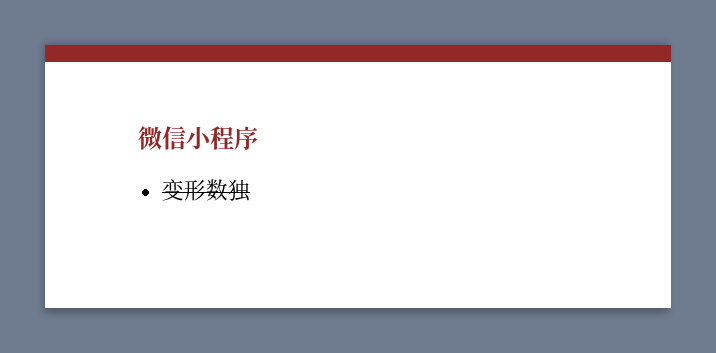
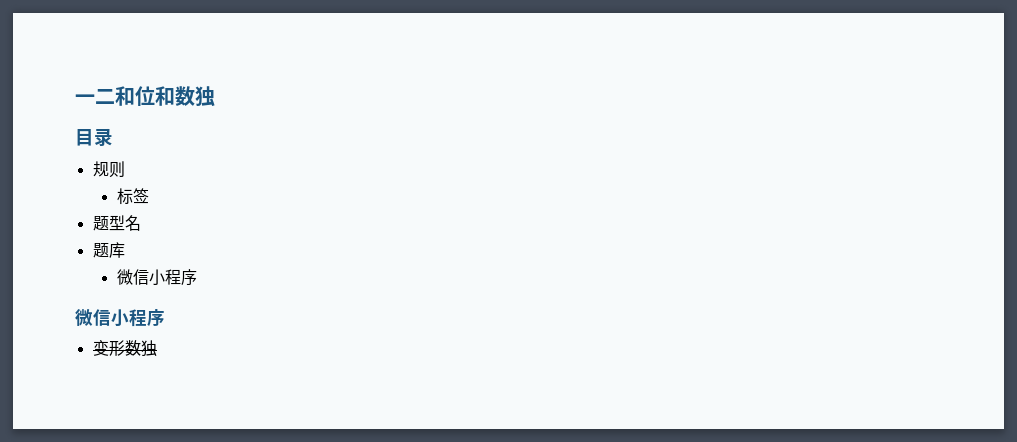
(138, 138) none -> [75,86,215,107] [75,128,113,147] [92,161,125,178] [116,188,149,205] [92,215,141,231] [92,242,125,258] [116,269,197,286] 一二和位和数独 // 目录 // 规则 // 标签 // 题型名 // 题库 // 微信小程序 //

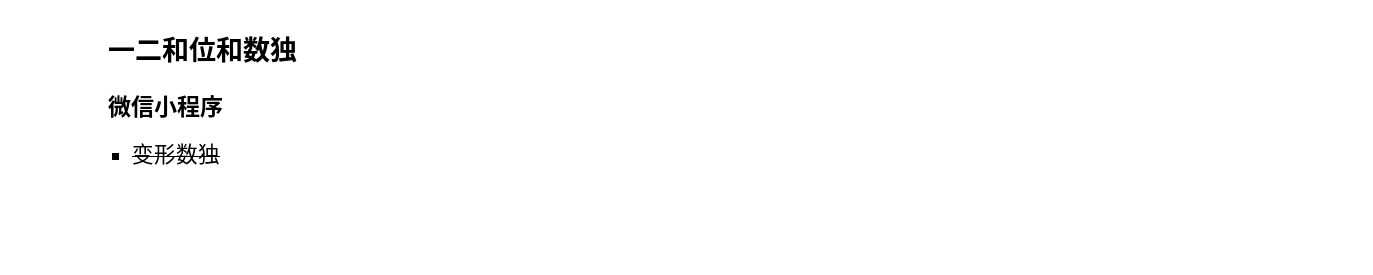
[75,128,113,147] [92,161,125,178] [116,188,149,205] [92,215,141,231] [92,242,125,258] [116,269,197,286] // 目录 // 规则 // 标签 // 题型名 // 题库 // 微信小程序 -> (297, 49) none

